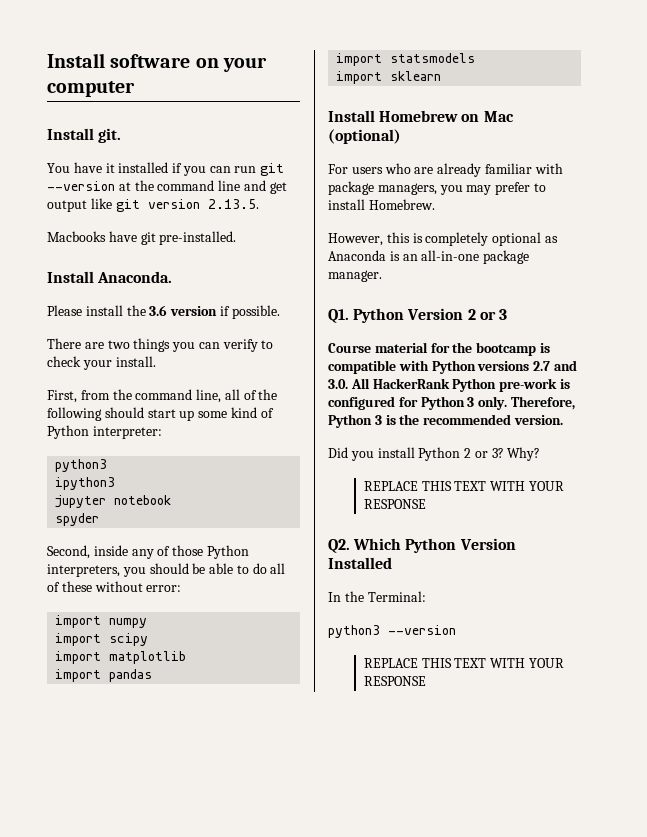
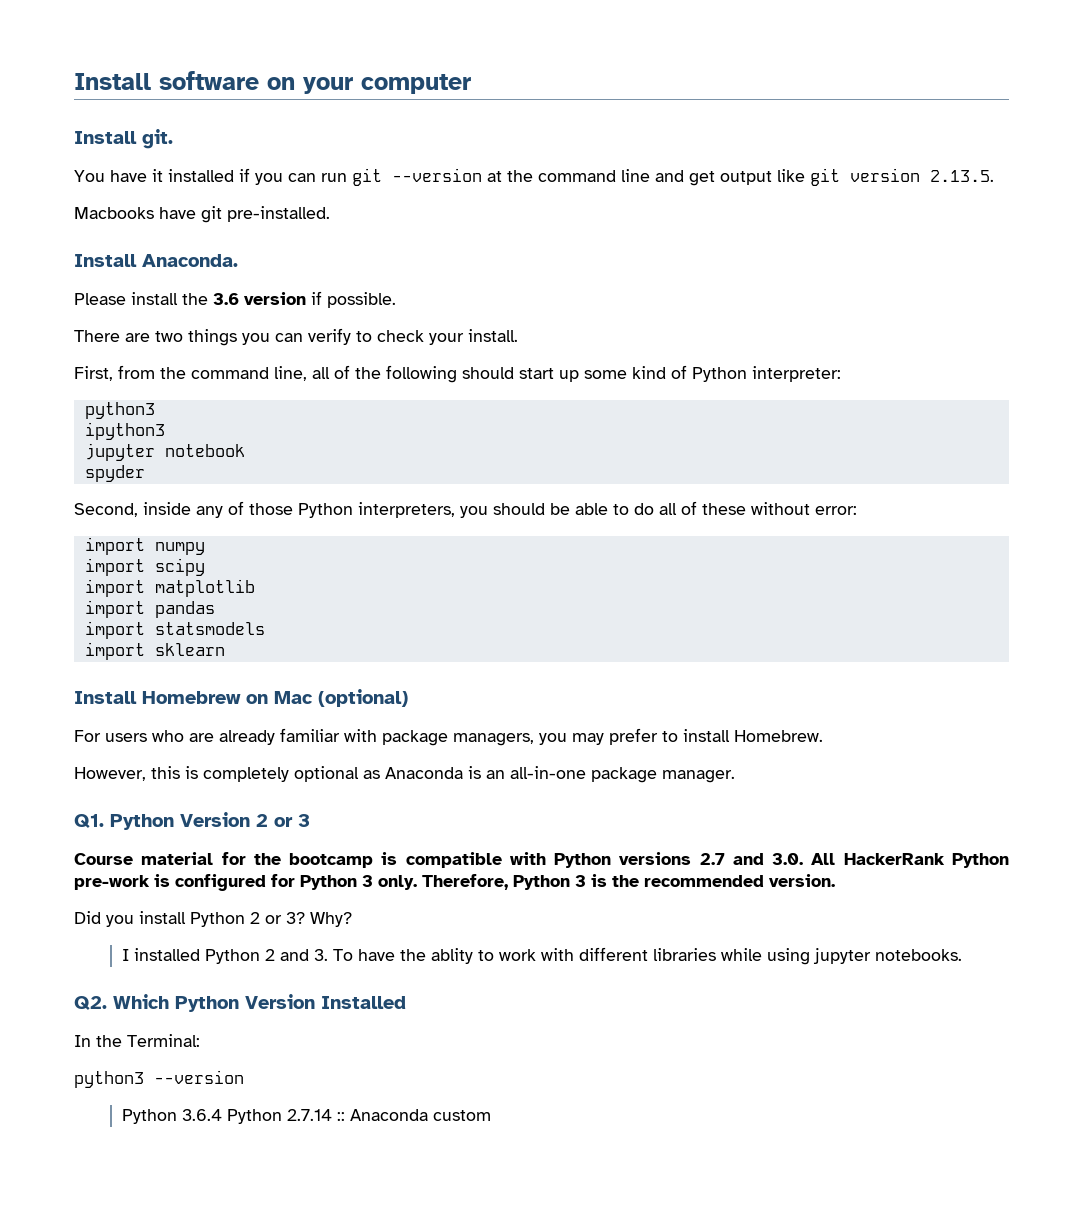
[363,481,565,491] [363,499,426,509] REPLACE THIS TEXT WITH YOUR RESPONSE -> [121,947,962,965] I installed Python 2 and 3. To have the ablity to work with different libraries while using jupyter notebooks.
[363,658,565,668] [363,676,426,686] REPLACE THIS TEXT WITH YOUR RESPONSE -> [121,1109,491,1124] Python 3.6.4 Python 2.7.14 :: Anaconda custom

